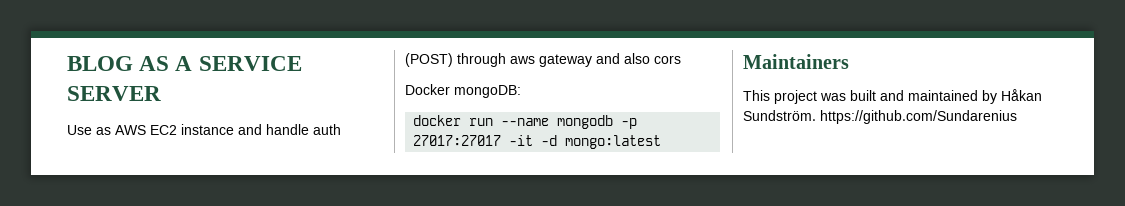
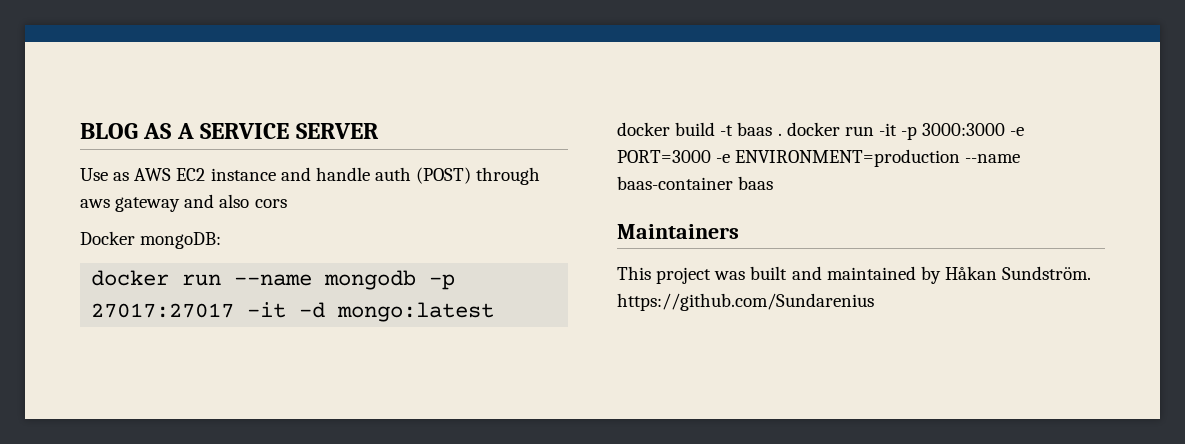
(662, 142) none -> [617,122,1025,140] [617,149,1021,167] [617,176,774,190] // docker build -t baas . docker run -it -p 3000:3000 -e PORT=3000 -e ENVIRONMENT=production --name baas-container baas

